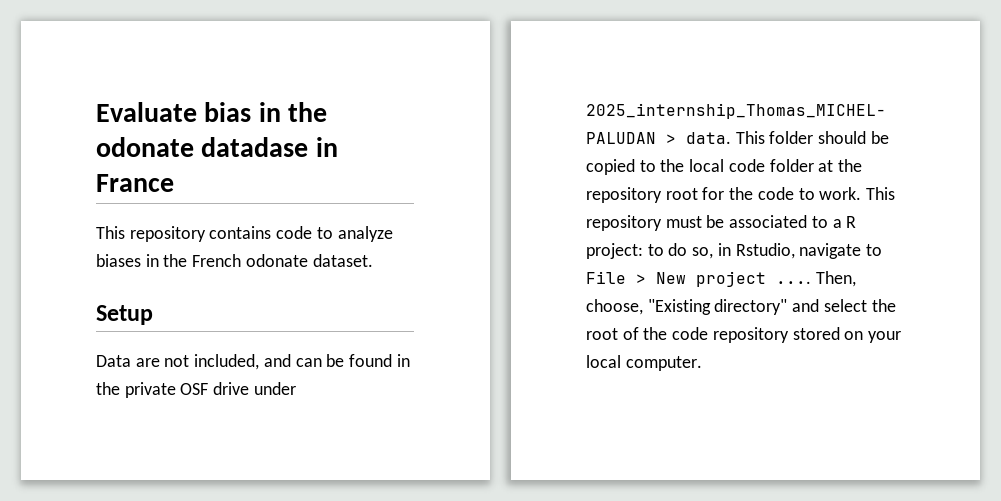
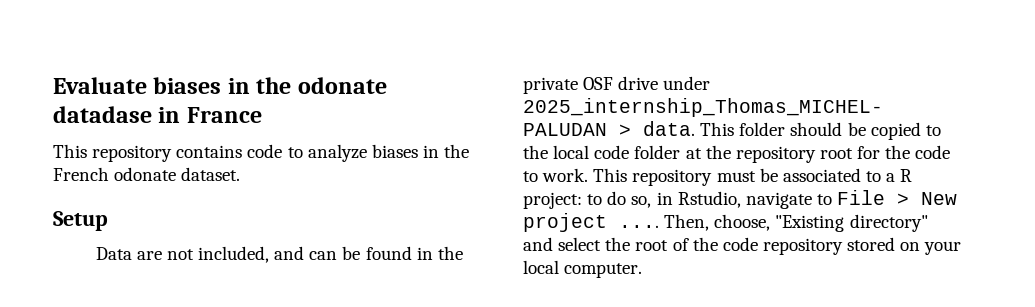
[204,102,252,122] bias -> [153,77,222,94] biases

